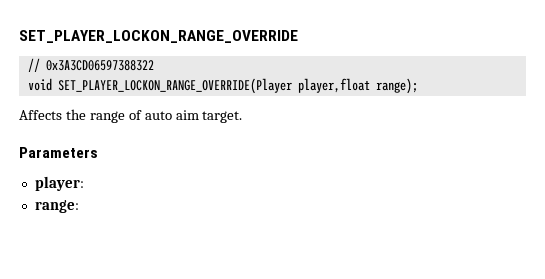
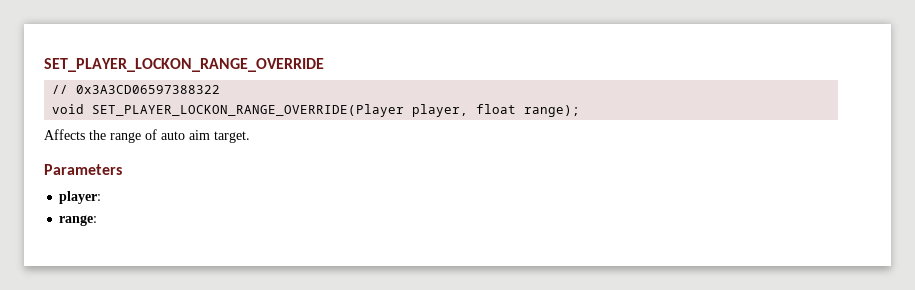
[297,78,370,93] player,float -> [412,104,517,117] player, float

